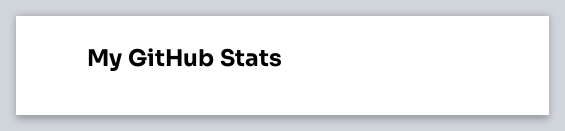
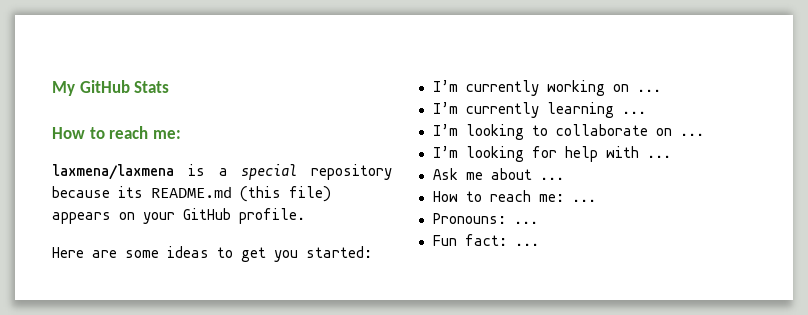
(283, 57) none -> [52,126,181,139] [52,164,392,180] [52,186,331,202] [52,208,305,224] [52,246,372,262] [432,80,661,96] [432,102,646,118] [432,124,704,140] [432,146,671,162] [432,168,564,180] [432,190,596,202] [432,213,538,224] [432,234,539,246] // How to reach me: // laxmena/laxmena is a special repository because its README.md (this file) appears on your GitHub profile. // Here are some ideas to get you started: // I’m currently working on ... // I’m currently learning ... // I’m looking to collaborate on ... // I’m looking for help with ... // Ask me about ... // How to reach me: ... // Pronouns: ... // Fun fact: ...

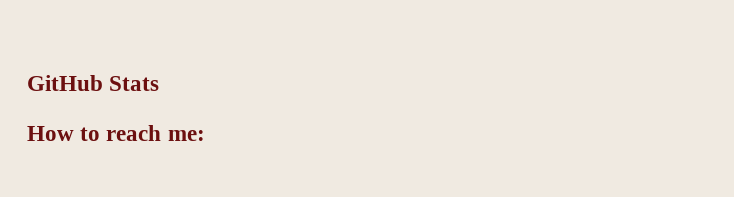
[52,81,75,96] My -> (27, 83) none
[52,164,392,180] [52,186,331,202] [52,208,305,224] [52,246,372,262] [432,80,661,96] [432,102,646,118] [432,124,704,140] [432,146,671,162] [432,168,564,180] [432,190,596,202] [432,213,538,224] [432,234,539,246] // laxmena/laxmena is a special repository because its README.md (this file) appears on your GitHub profile. // Here are some ideas to get you started: // I’m currently working on ... // I’m currently learning ... // I’m looking to collaborate on ... // I’m looking for help with ... // Ask me about ... // How to reach me: ... // Pronouns: ... // Fun fact: ... -> (205, 135) none

